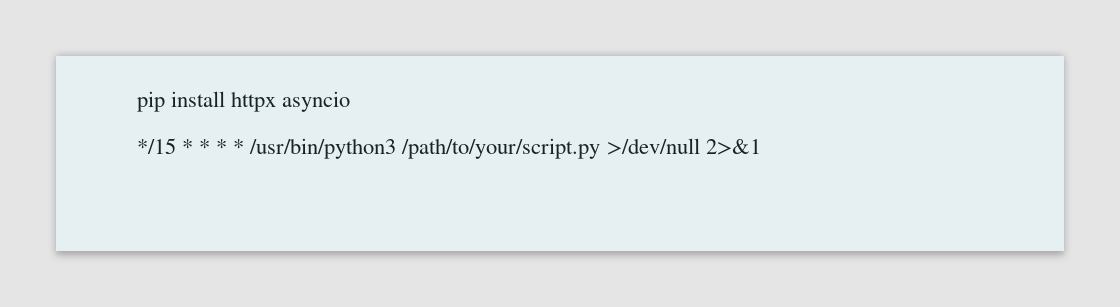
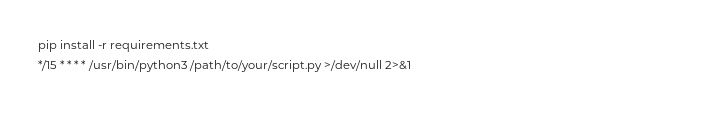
[231,91,351,112] httpx asyncio -> [98,40,210,52] -r requirements.txt

